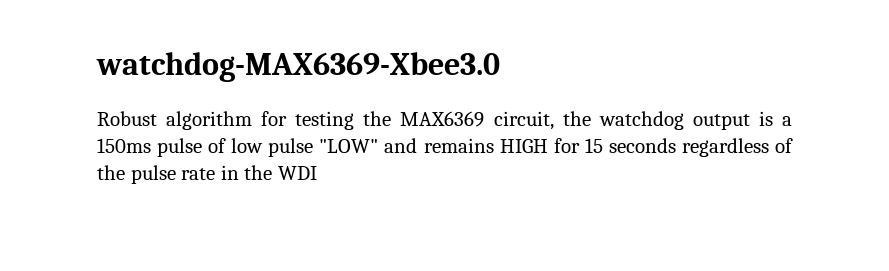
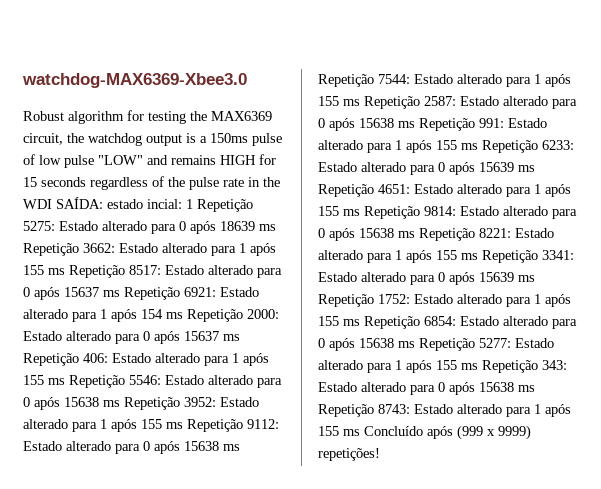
(317, 173) none -> [56,197,253,212] [23,221,276,234] [23,243,276,256] [23,265,282,278] [23,287,259,300] [23,309,279,322] [23,331,240,344] [23,353,269,366] [23,375,282,388] [23,397,259,410] [23,419,279,432] [23,441,240,454] [318,74,571,87] [318,96,577,109] [318,118,547,131] [318,140,574,153] [318,162,535,175] [318,184,571,197] [318,206,577,219] [318,228,554,241] [318,250,574,263] [318,272,535,285] [318,294,571,307] [318,316,577,329] [318,338,554,351] [318,360,567,373] [318,382,535,395] [318,404,571,417] [318,425,531,440] [318,448,380,461] SAÍDA: estado incial: 1 Repetição 5275: Estado alterado para 0 após 18639 ms Repetição 3662: Estado alterado para 1 após 155 ms Repetição 8517: Estado alterado para 0 após 15637 ms Repetição 6921: Estado alterado para 1 após 154 ms Repetição 2000: Estado alterado para 0 após 15637 ms Repetição 406: Estado alterado para 1 após 155 ms Repetição 5546: Estado alterado para 0 após 15638 ms Repetição 3952: Estado alterado para 1 após 155 ms Repetição 9112: Estado alterado para 0 após 15638 ms Repetição 7544: Estado alterado para 1 após 155 ms Repetição 2587: Estado alterado para 0 após 15638 ms Repetição 991: Estado alterado para 1 após 155 ms Repetição 6233: Estado alterado para 0 após 15639 ms Repetição 4651: Estado alterado para 1 após 155 ms Repetição 9814: Estado alterado para 0 após 15638 ms Repetição 8221: Estado alterado para 1 após 155 ms Repetição 3341: Estado alterado para 0 após 15639 ms Repetição 1752: Estado alterado para 1 após 155 ms Repetição 6854: Estado alterado para 0 após 15638 ms Repetição 5277: Estado alterado para 1 após 155 ms Repetição 343: Estado alterado para 0 após 15638 ms Repetição 8743: Estado alterado para 1 após 155 ms Concluído após (999 x 9999) repetições!

